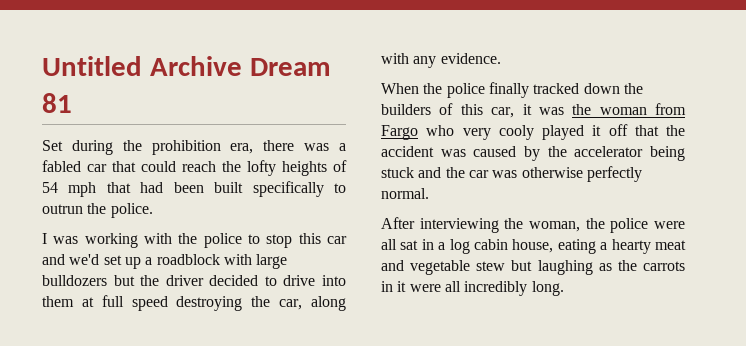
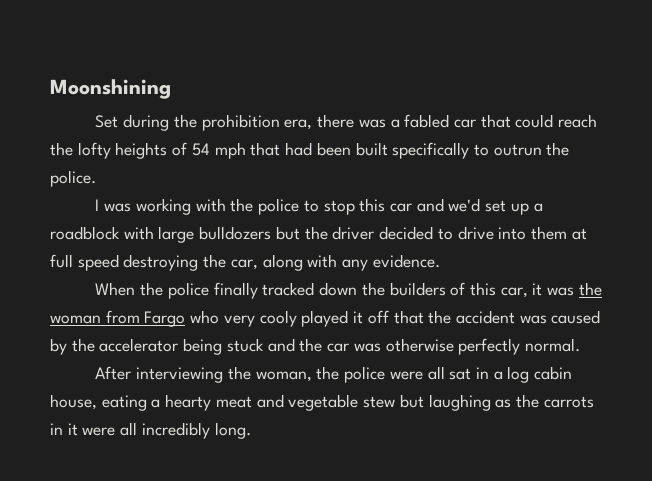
[42,56,331,76] [42,93,72,113] Untitled Archive Dream 81 -> [50,79,171,99] Moonshining

